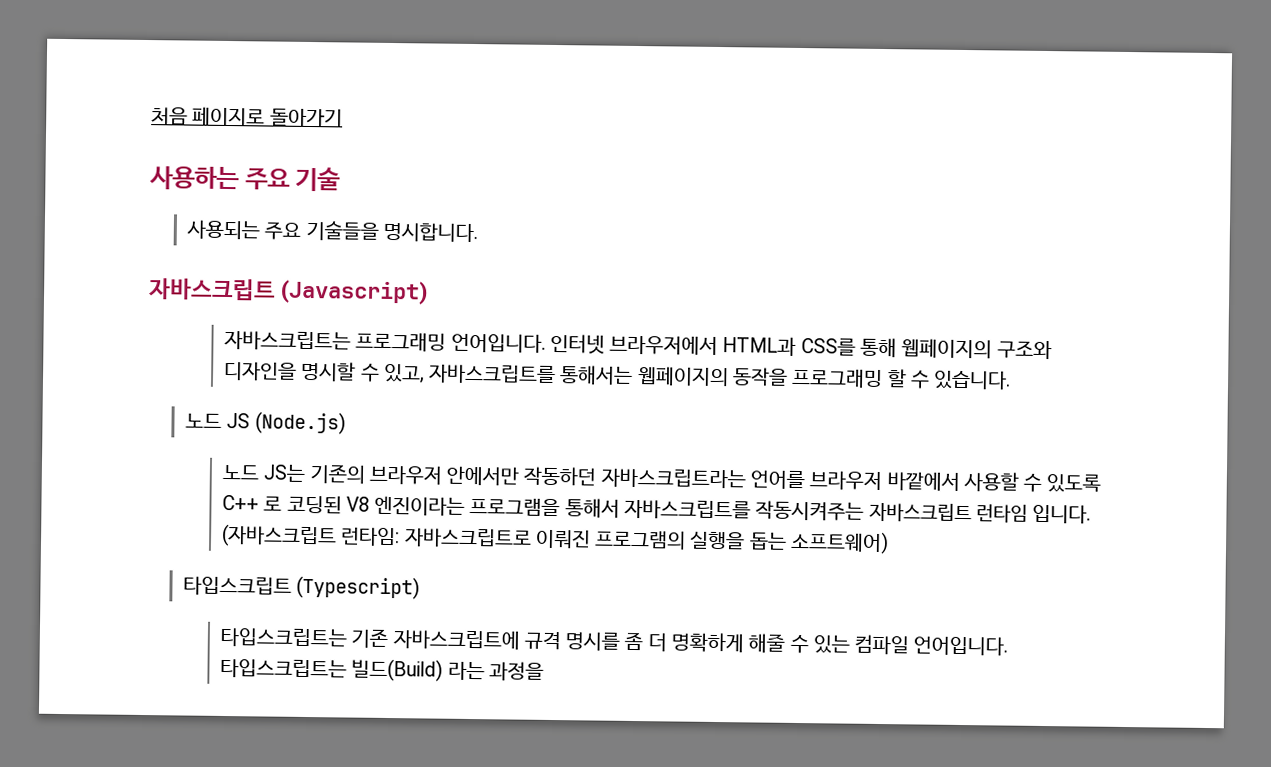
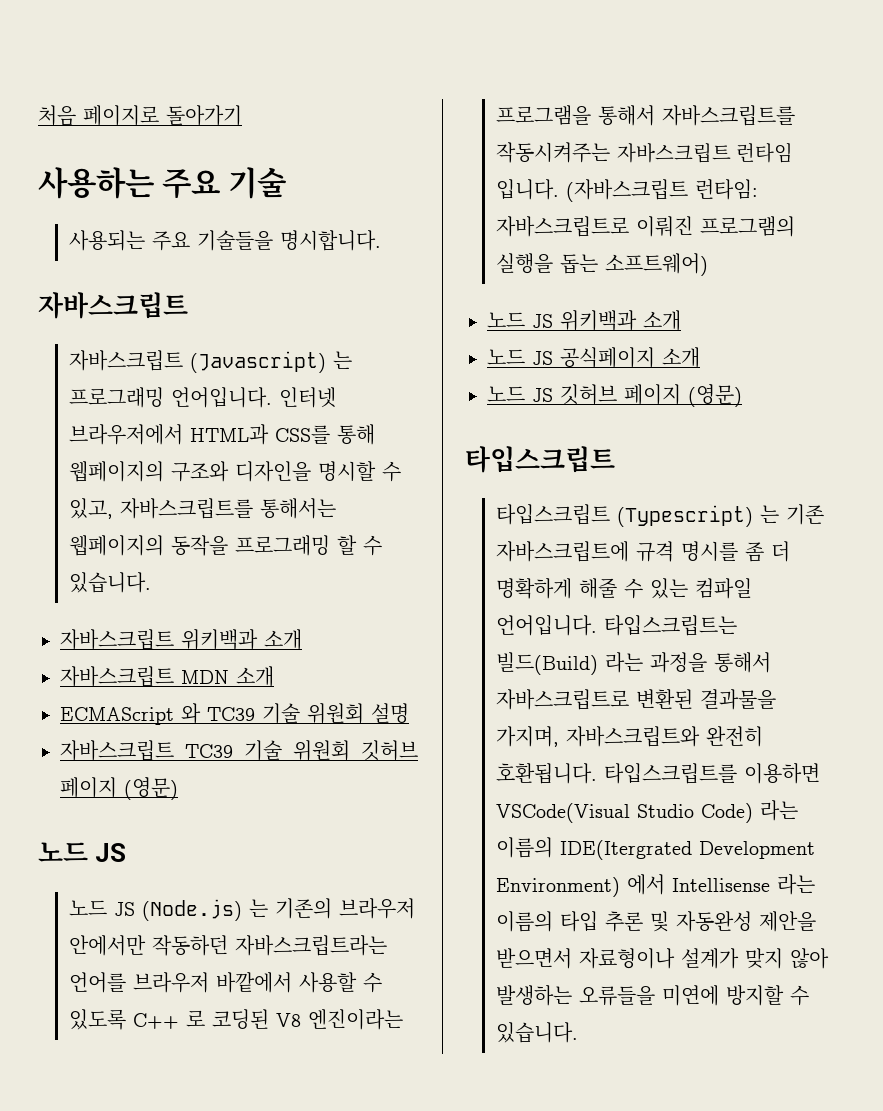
(276, 289) none -> [69,350,184,371] // 자바스크립트
[224,330,352,351] // 자바스크립트는 -> [333,351,353,369] 는
(1012, 380) none -> [60,629,302,650] [60,666,274,687] [60,703,409,725] [60,740,418,761] [60,777,178,800] [38,842,127,862] // 자바스크립트 위키백과 소개 // 자바스크립트 MDN 소개 // ECMAScript 와 TC39 기술 위원회 설명 // 자바스크립트 TC39 기술 위원회 깃허브 페이지 (영문) // 노드 JS
[222,464,306,482] // 노드 JS는 -> [249,899,269,917] 는
(890, 542) none -> [487,310,681,331] [487,347,700,368] [487,384,742,407] [465,446,615,473] // 노드 JS 위키백과 소개 // 노드 JS 공식페이지 소개 // 노드 JS 깃허브 페이지 (영문) // 타입스크립트
[220,627,348,648] // 타입스크립트는 -> [760,505,780,523] 는
(544, 671) none -> [714,652,772,673] [496,689,777,710] [496,726,764,747] [496,763,821,784] [496,800,799,823] [496,837,816,860] [496,874,816,897] [496,911,817,932] [496,948,830,969] [496,985,810,1006] [496,1022,579,1043] 통해서 자바스크립트로 변환된 결과물을 가지며, 자바스크립트와 완전히 호환됩니다. 타입스크립트를 이용하면 VSCode(Visual Studio Code) 라는 이름의 IDE(Itergrated Development Environment) 에서 Intellisense 라는 이름의 타입 추론 및 자동완성 제안을 받으면서 자료형이나 설계가 맞지 않아 발생하는 오류들을 미연에 방지할 수 있습니다.

